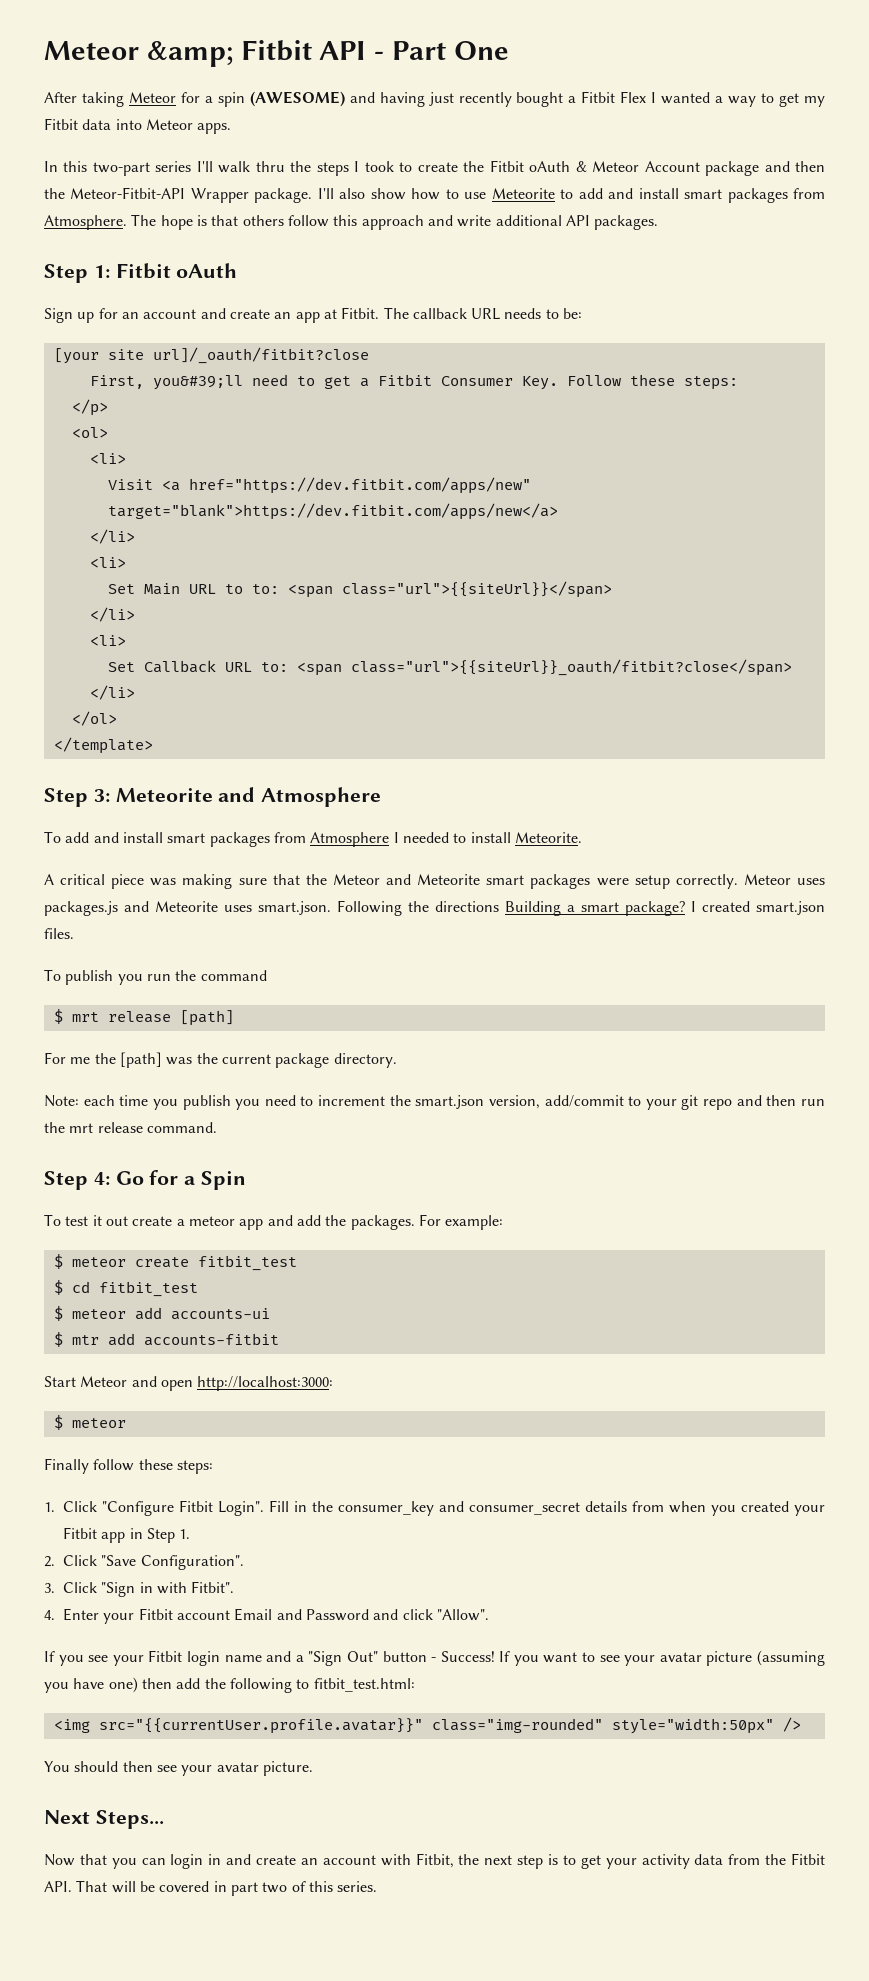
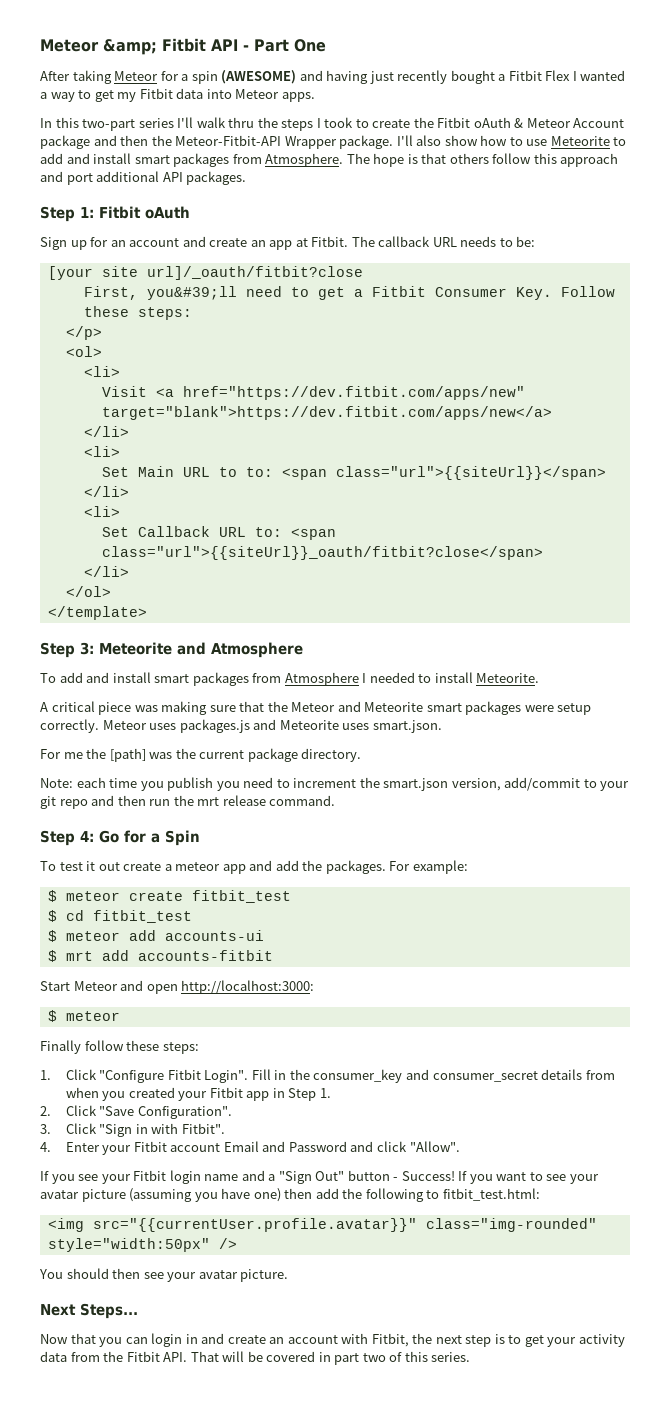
[457,215,492,227] write -> [66,173,93,185] port
[337,900,825,916] [44,928,74,939] [44,969,267,985] [53,1009,234,1026] Following the directions Building a smart package? I created smart.json files. // To publish you run the command // $ mrt release [path] -> (442, 726) none
[71,1335,99,1345] mtr -> [65,951,93,961] mrt

